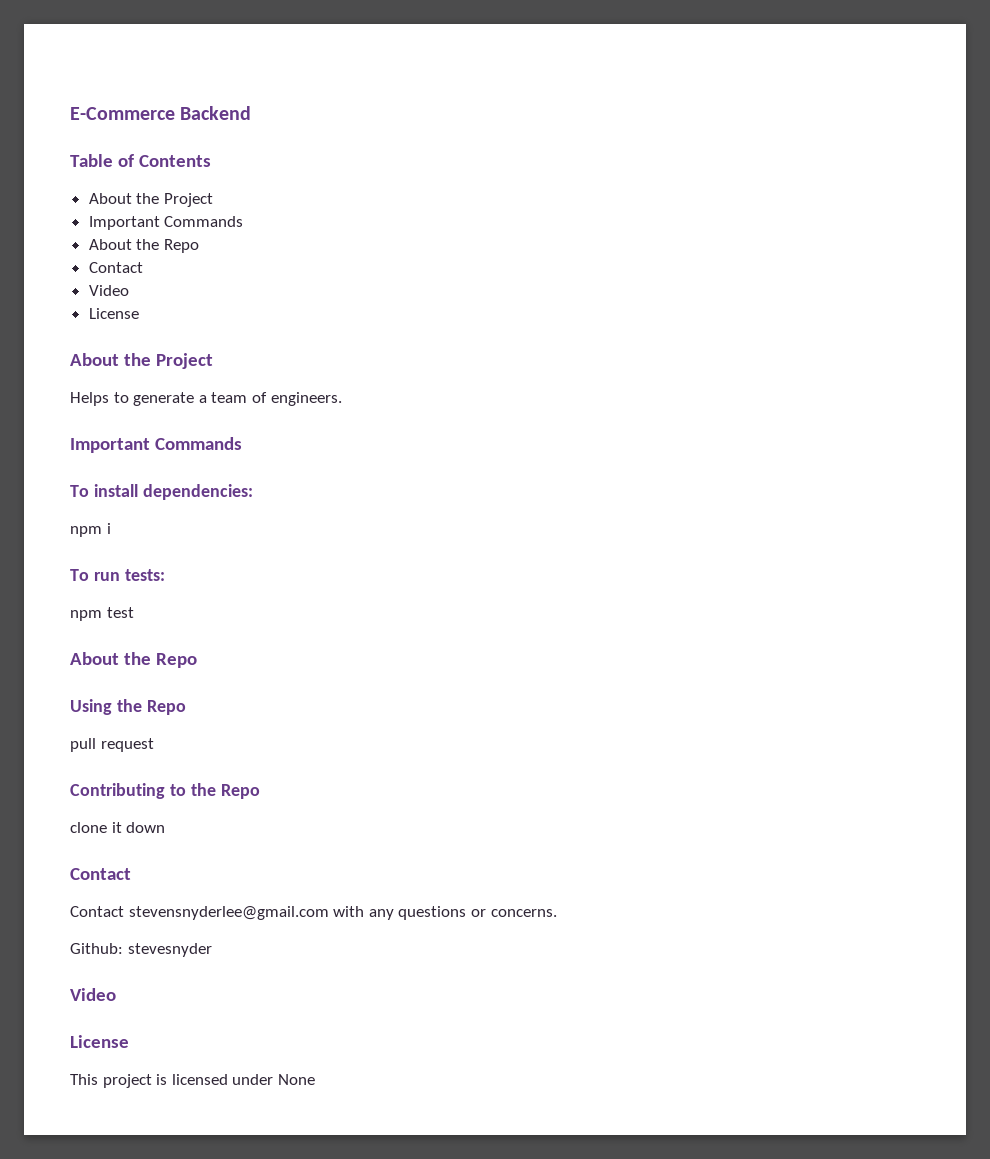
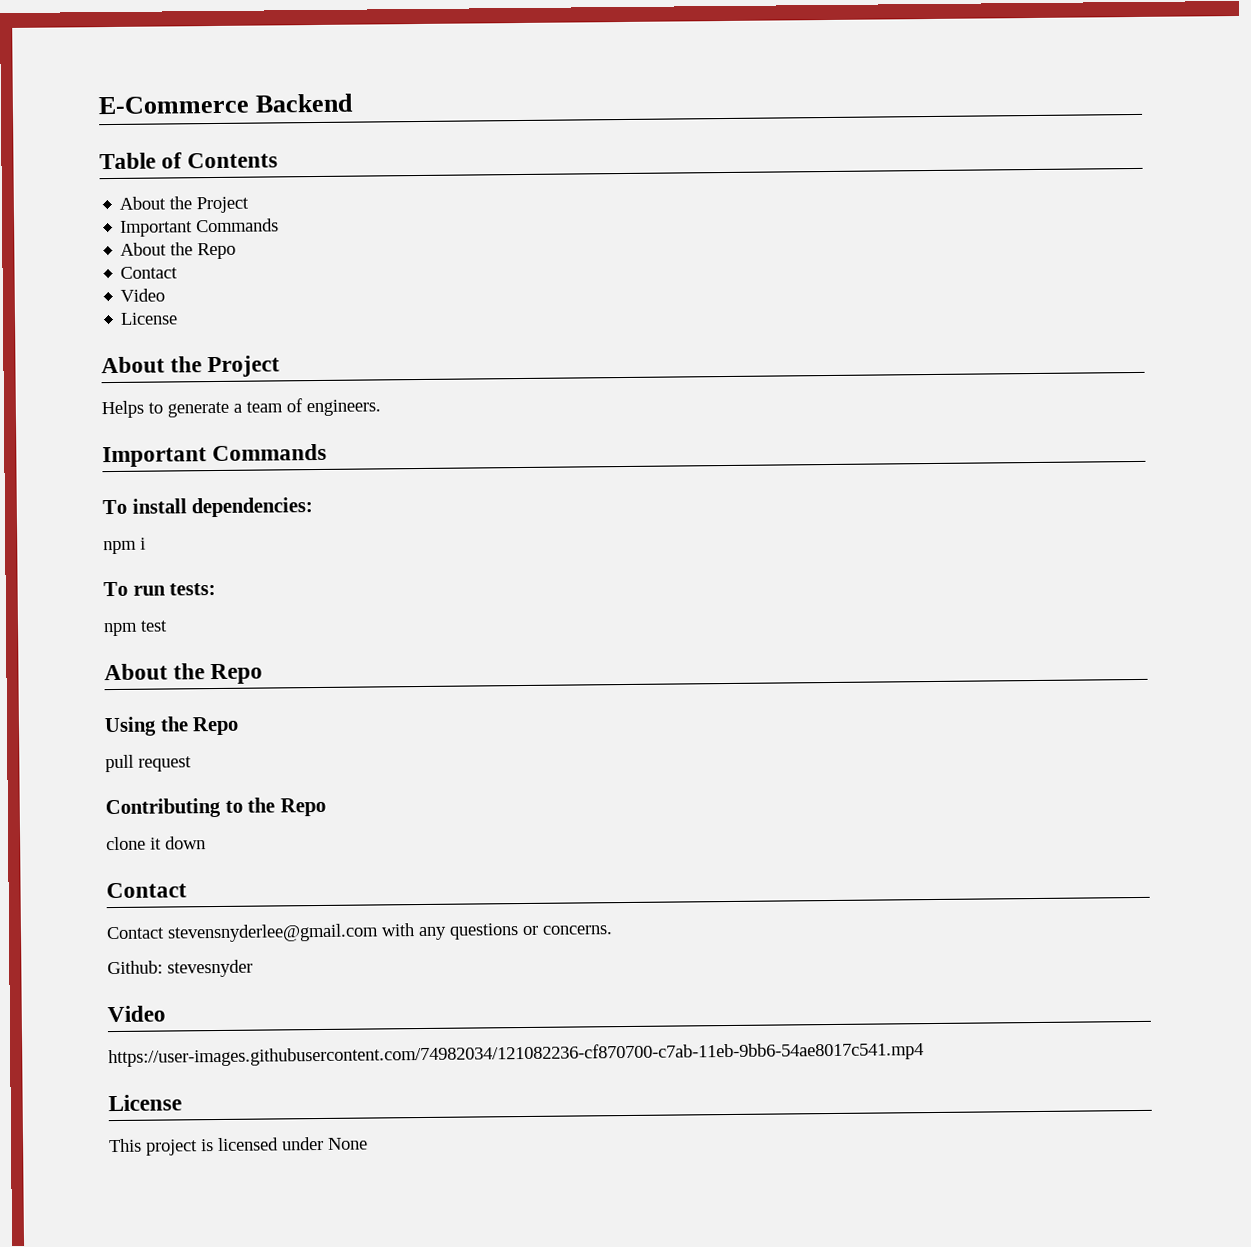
(116, 994) none -> [108,1041,924,1068] // https://user-images.githubusercontent.com/74982034/121082236-cf870700-c7ab-11eb-9bb6-54ae8017c541.mp4

